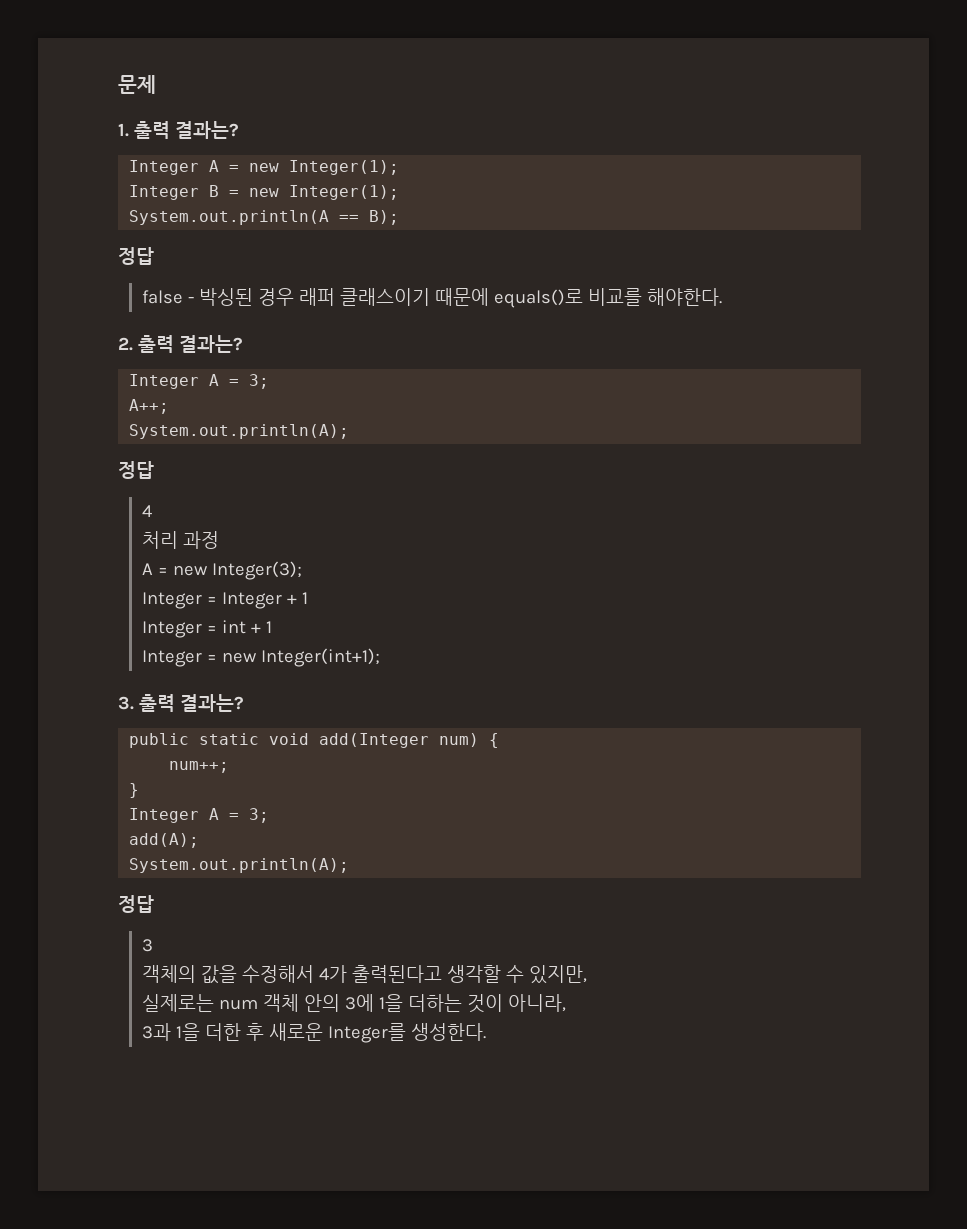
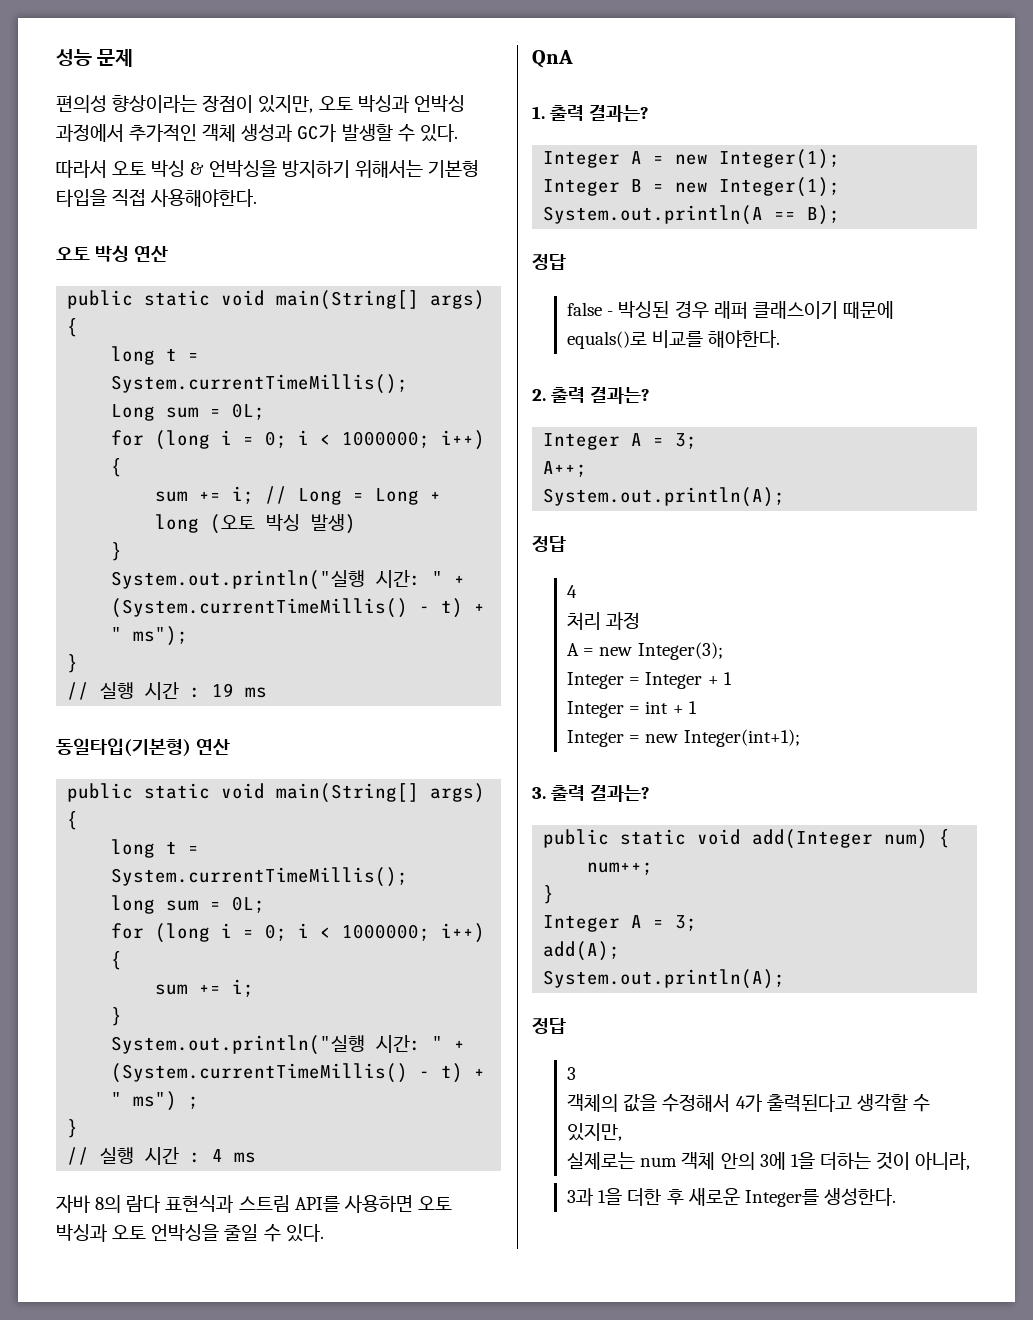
(118, 84) none -> [56,49,92,66] 성능
(156, 84) none -> [56,95,465,113] [56,124,458,142] [56,160,479,178] [56,189,258,207] [56,245,169,262] [67,290,486,310] [67,318,79,337] [111,346,200,365] [111,374,409,394] [111,403,266,421] [111,430,486,450] [111,458,123,477] [155,486,442,505] [155,514,357,534] [111,542,123,561] [111,570,466,590] [111,598,486,618] [111,626,189,646] [67,654,79,673] [67,682,268,700] [56,738,231,757] [67,783,486,803] [67,811,79,830] [111,839,200,858] [111,867,409,887] [111,895,266,914] [111,923,486,943] [111,951,123,970] [155,979,255,997] [111,1007,123,1026] [111,1035,466,1055] [111,1063,486,1083] [111,1091,200,1111] [67,1119,79,1138] [67,1147,257,1165] [56,1195,452,1213] [56,1224,324,1242] [532,50,573,68] // 편의성 향상이라는 장점이 있지만, 오토 박싱과 언박싱 과정에서 추가적인 객체 생성과 GC가 발생할 수 있다. // 따라서 오토 박싱 & 언박싱을 방지하기 위해서는 기본형 타입을 직접 사용해야한다. // 오토 박싱 연산 // public static void main(String[] args) { // long t = System.currentTimeMillis(); // Long sum = 0L; // for (long i = 0; i < 1000000; i++) { // sum += i; // Long = Long + long (오토 박싱 발생) // } // System.out.println("실행 시간: " + (System.currentTimeMillis() - t) + " ms"); // } // // 실행 시간 : 19 ms // 동일타입(기본형) 연산 // public static void main(String[] args) { // long t = System.currentTimeMillis(); // long sum = 0L; // for (long i = 0; i < 1000000; i++) { // sum += i; // } // System.out.println("실행 시간: " + (System.currentTimeMillis() - t) + " ms") ; // } // // 실행 시간 : 4 ms // 자바 8의 람다 표현식과 스트림 API를 사용하면 오토 박싱과 오토 언박싱을 줄일 수 있다. // QnA

